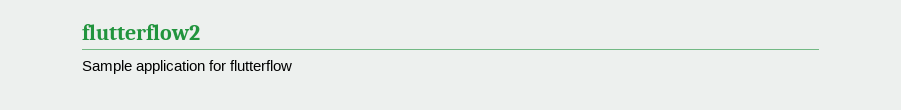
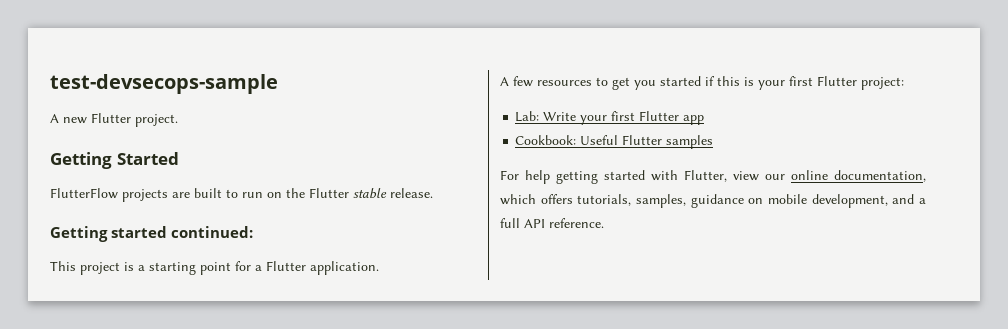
[82,24,200,40] [82,60,293,74] flutterflow2 // Sample application for flutterflow -> [50,74,278,94] [50,113,178,127] [50,152,179,169] [50,188,433,202] [50,226,254,242] [50,261,379,275] [500,76,904,90] [515,111,705,125] [515,135,714,149] [500,170,926,184] [500,194,926,208] [500,218,604,228] test-devsecops-sample // A new Flutter project. // Getting Started // FlutterFlow projects are built to run on the Flutter stable release. // Getting started continued: // This project is a starting point for a Flutter application. // A few resources to get you started if this is your first Flutter project: // Lab: Write your first Flutter app // Cookbook: Useful Flutter samples // For help getting started with Flutter, view our online documentation, which offers tutorials, samples, guidance on mobile development, and a full API reference.

